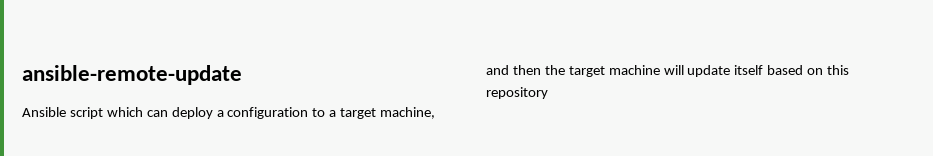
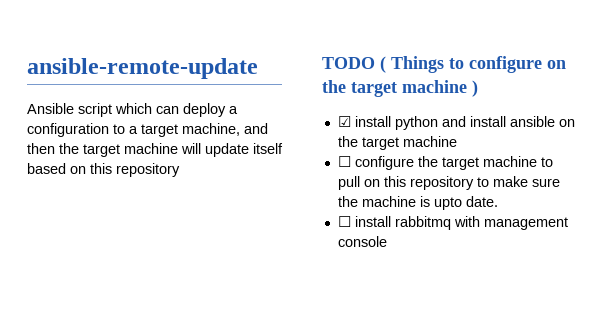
(548, 93) none -> [322,56,566,73] [322,80,478,97] [337,116,575,130] [337,136,457,150] [337,156,553,170] [337,176,560,190] [337,196,498,210] [337,216,568,230] [337,236,387,247] // TODO ( Things to configure on the target machine ) // ☑ install python and install ansible on the target machine // ☐ configure the target machine to pull on this repository to make sure the machine is upto date. // ☐ install rabbitmq with management console

